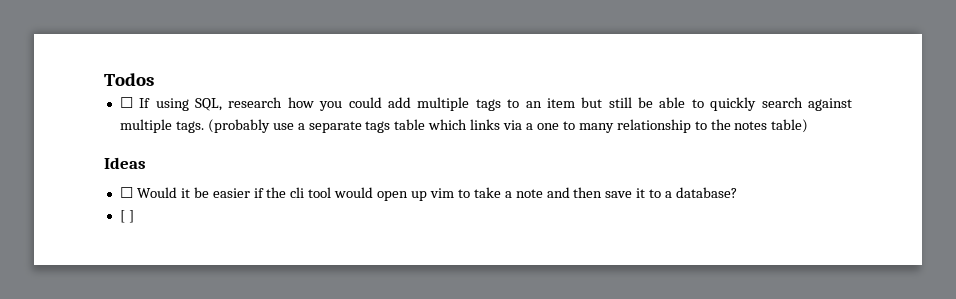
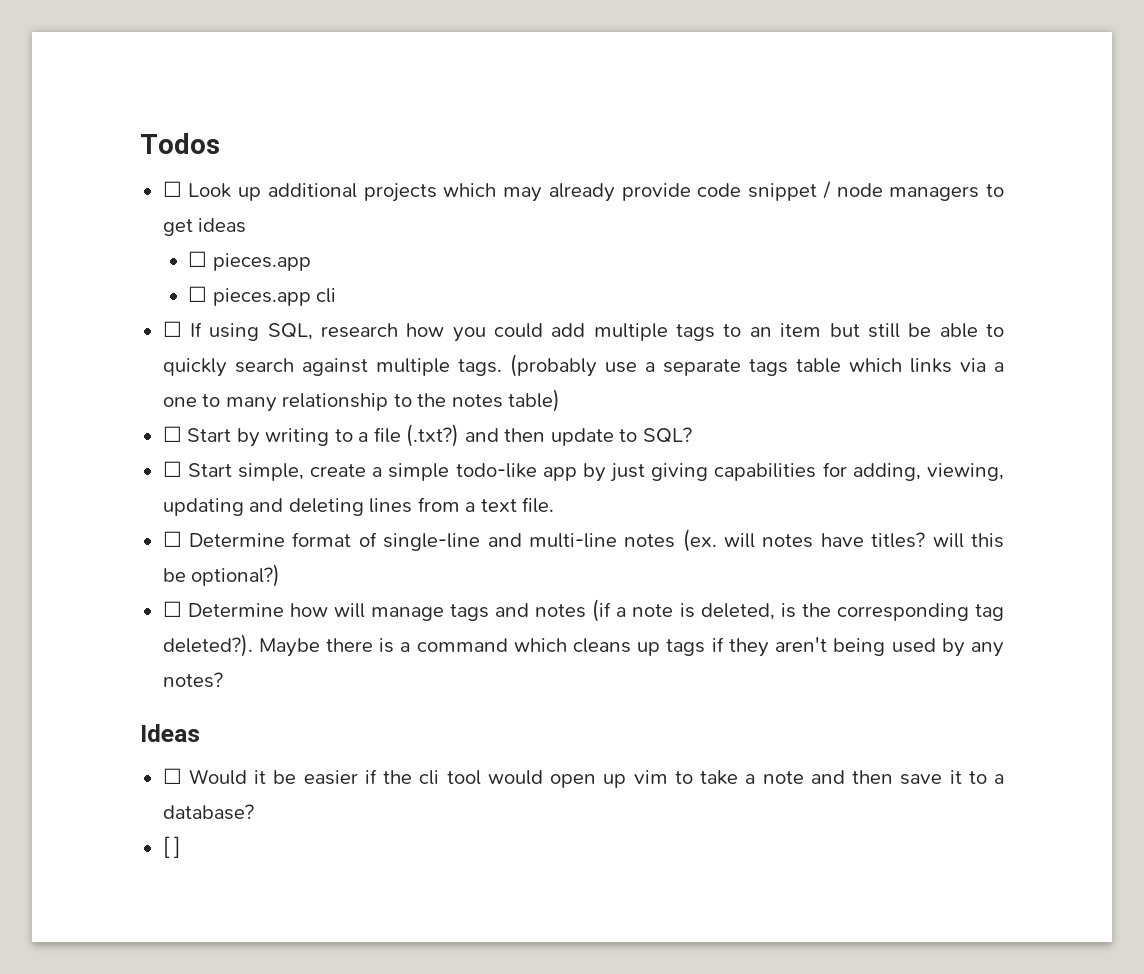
(154, 79) none -> [162,181,1005,202] [162,218,247,236] [188,251,311,271] [188,286,337,306] // ☐ Look up additional projects which may already provide code snippet / node managers to get ideas // ☐ pieces.app // ☐ pieces.app cli
(809, 126) none -> [162,424,692,447] [162,461,1004,482] [162,497,555,516] [162,529,1005,552] [162,564,281,587] [162,599,1005,622] [162,634,1005,657] [162,672,223,688] // ☐ Start by writing to a file (.txt?) and then update to SQL? // ☐ Start simple, create a simple todo-like app by just giving capabilities for adding, viewing, updating and deleting lines from a text file. // ☐ Determine format of single-line and multi-line notes (ex. will notes have titles? will this be optional?) // ☐ Determine how will manage tags and notes (if a note is deleted, is the corresponding tag deleted?). Maybe there is a command which cleans up tags if they aren't being used by any notes?

